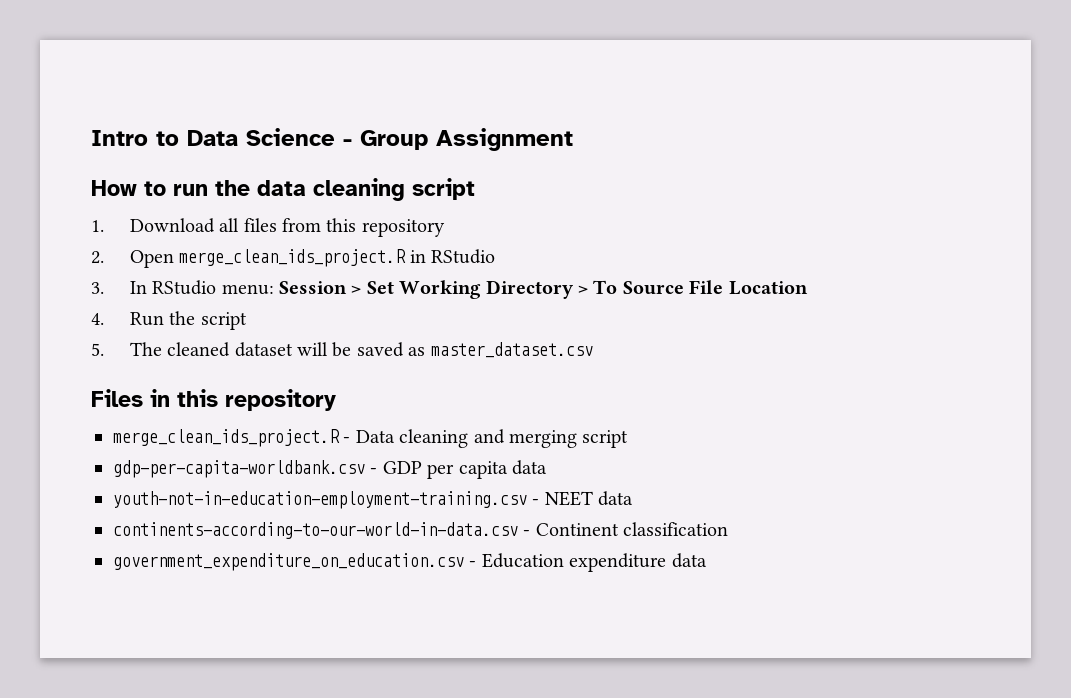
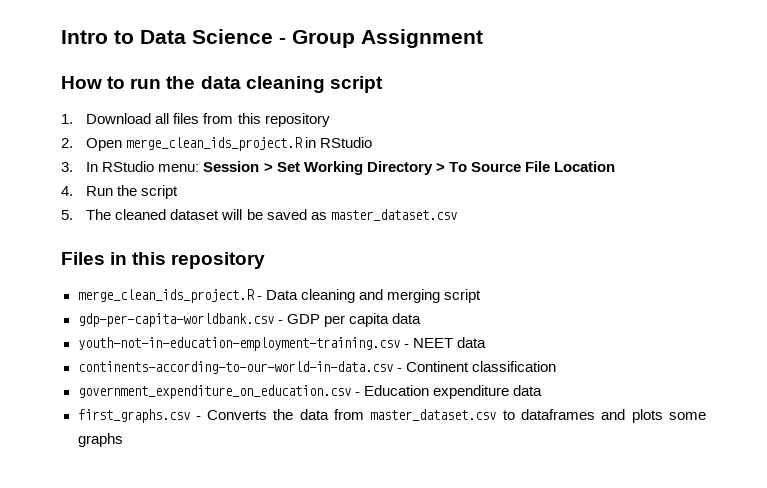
(707, 560) none -> [77,409,707,423] [77,433,123,447] // first_graphs.csv - Converts the data from master_dataset.csv to dataframes and plots some graphs

